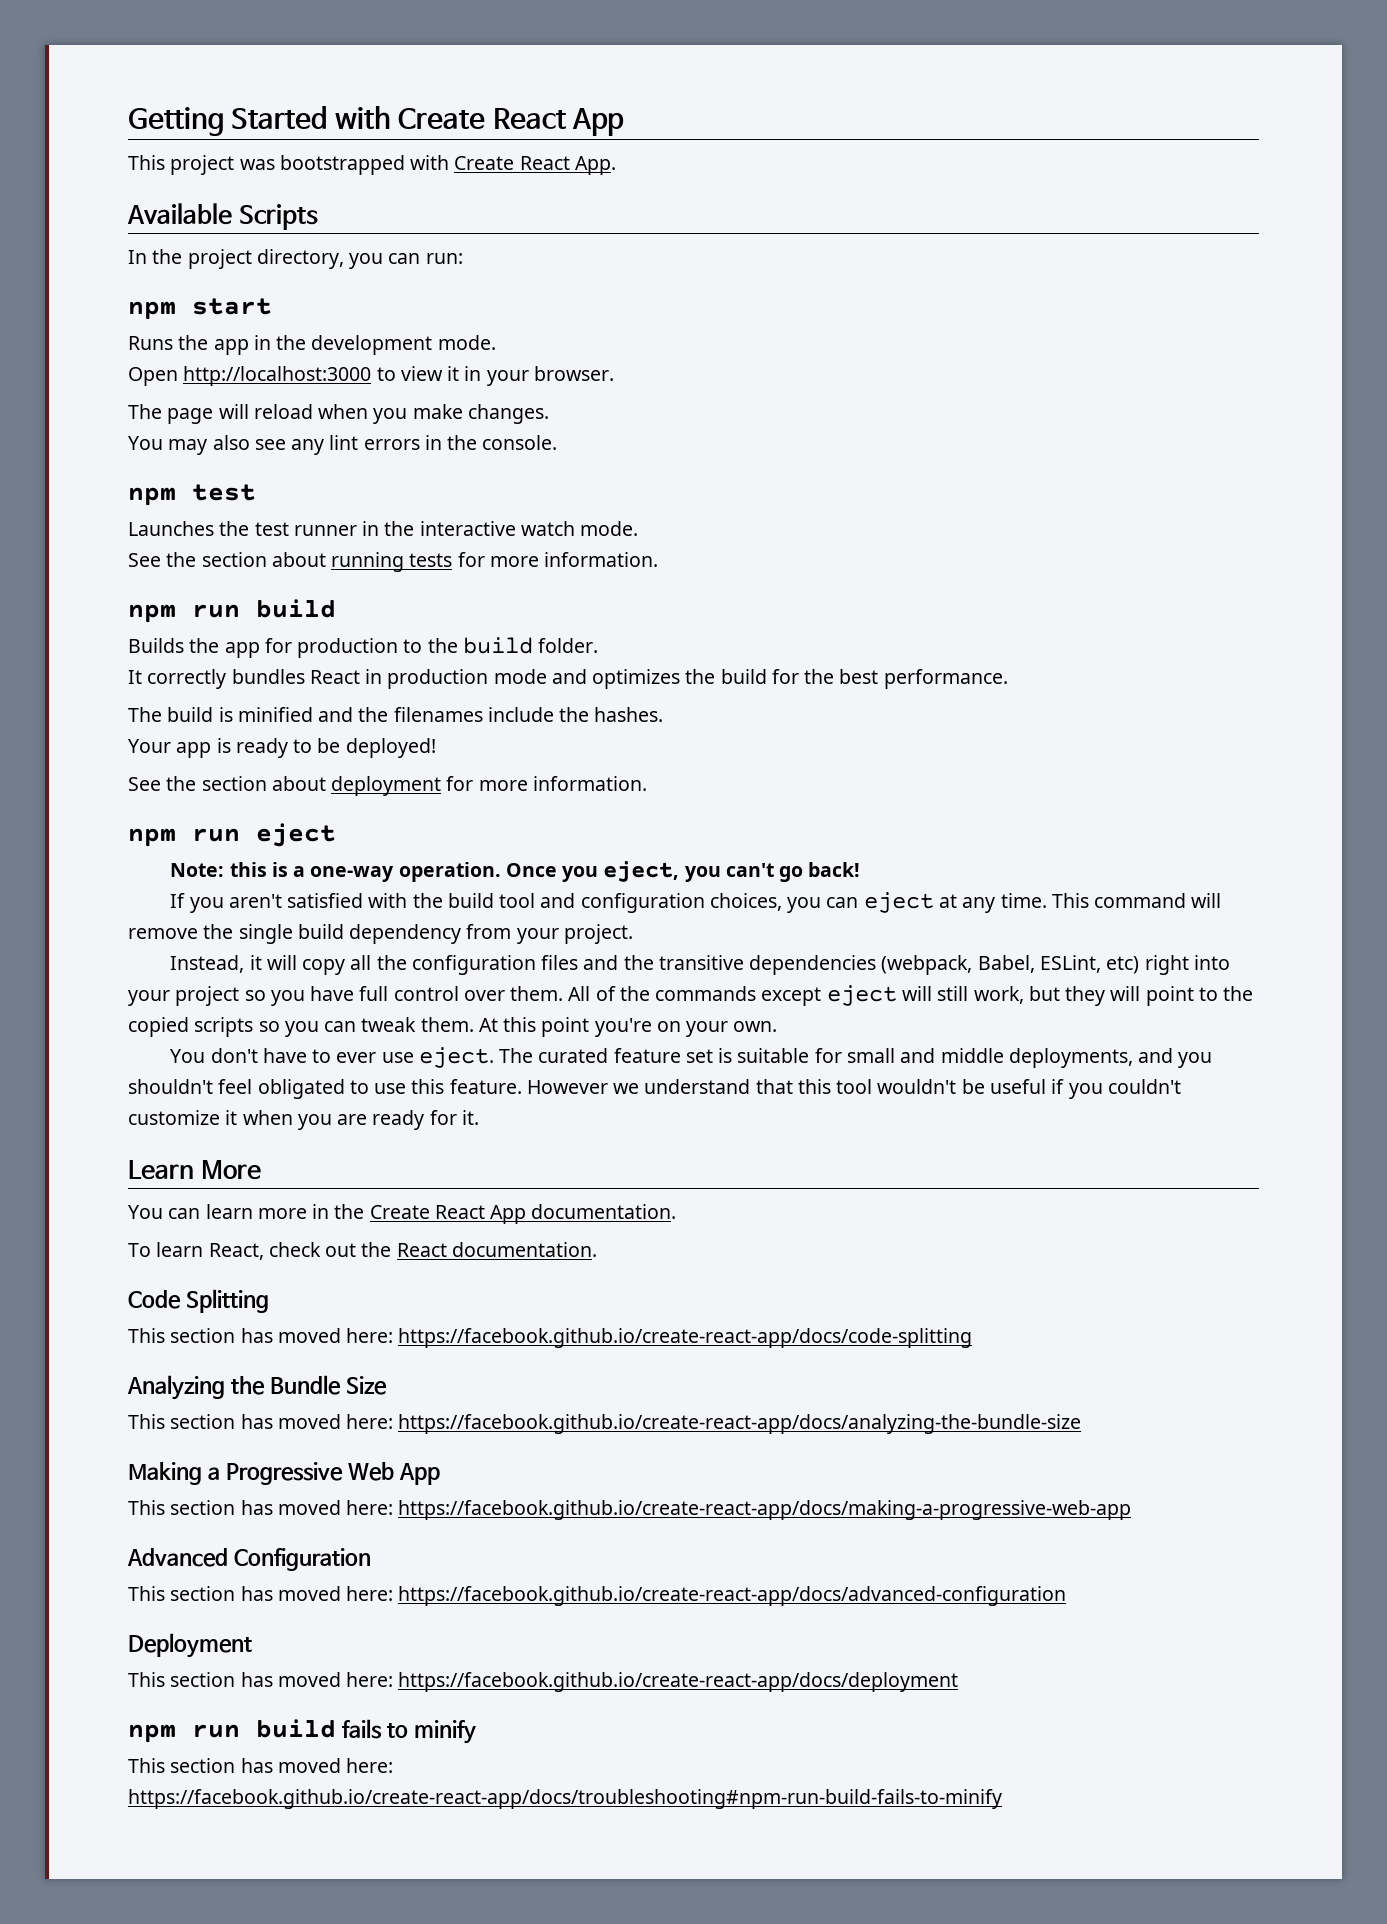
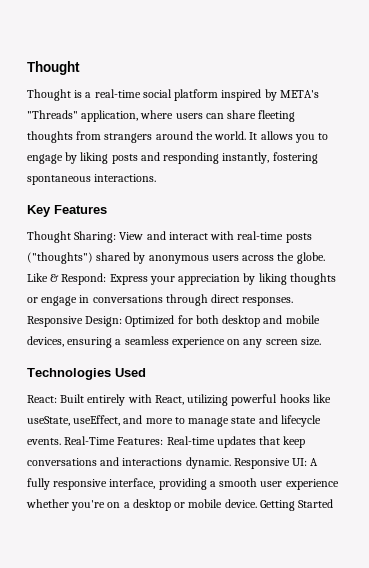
[128,106,625,136] [128,155,616,175] [127,203,318,230] [128,249,463,269] [128,298,272,320] [128,335,496,355] [128,366,614,386] [128,404,549,424] [128,435,558,455] [128,484,256,506] [128,521,639,536] [128,552,659,572] [128,599,336,623] [128,637,599,658] [128,669,1008,689] [128,707,664,722] [128,738,436,758] [128,776,647,796] [128,823,336,847] [170,861,861,882] [170,892,1222,913] [128,924,633,944] [170,955,1230,975] [128,985,1254,1006] [128,1017,778,1037] [170,1047,1213,1068] [128,1079,1181,1099] [128,1110,479,1130] [128,1160,261,1180] [128,1204,677,1224] [128,1242,597,1260] [128,1289,269,1313] [128,1328,973,1348] [127,1375,387,1400] [128,1414,1082,1434] [128,1462,440,1485] [128,1500,1132,1520] [127,1548,371,1571] [128,1586,1067,1606] [128,1633,252,1658] [128,1672,959,1692] [128,1719,476,1744] [128,1758,394,1773] [128,1789,1002,1809] Getting Started with Create React App // This project was bootstrapped with Create React App. // Available Scripts // In the project directory, you can run: // npm start // Runs the app in the development mode. // Open http://localhost:3000 to view it in your browser. // The page will reload when you make changes. // You may also see any lint errors in the console. // npm test // Launches the test runner in the interactive watch mode. // See the section about running tests for more information. // npm run build // Builds the app for production to the build folder. // It correctly bundles React in production mode and optimizes the build for the best performance. // The build is minified and the filenames include the hashes. // Your app is ready to be deployed! // See the section about deployment for more information. // npm run eject // Note: this is a one-way operation. Once you eject, you can't go back! // If you aren't satisfied with the build tool and configuration choices, you can eject at any time. This command will remove the single build dependency from your project. // Instead, it will copy all the configuration files and the transitive dependencies (webpack, Babel, ESLint, etc) right into your project so you have full control over them. All of the commands except eject will still work, but they will point to the copied scripts so you can tweak them. At this point you're on your own. // You don't have to ever use eject. The curated feature set is suitable for small and middle deployments, and you shouldn't feel obligated to use this feature. However we understand that this tool wouldn't be useful if you couldn't customize it when you are ready for it. // Learn More // You can learn more in the Create React App documentation. // To learn React, check out the React documentation. // Code Splitting // This section has moved here: https://facebook.github.io/create-react-app/docs/code-splitting // Analyzing the Bundle Size // This section has moved here: https://facebook.github.io/create-react-app/docs/analyzing-the-bundle-size // Making a Progressive Web App // This section has moved here: https://facebook.github.io/create-react-app/docs/making-a-progressive-web-app // Advanced Configuration // This section has moved here: https://facebook.github.io/create-react-app/docs/advanced-configuration // Deployment // This section has moved here: https://facebook.github.io/create-react-app/docs/deployment // npm run build fails to minify // This section has moved here: https://facebook.github.io/create-react-app/docs/troubleshooting#npm-run-build-fails-to-minify -> [27,61,80,75] [27,89,319,101] [27,110,296,122] [27,131,329,143] [27,152,318,164] [27,174,157,185] [27,205,107,217] [27,231,312,243] [27,252,325,264] [27,273,336,285] [27,294,294,306] [27,315,320,327] [27,336,321,348] [27,368,146,380] [27,394,331,406] [27,415,321,427] [27,436,306,448] [27,457,319,469] [27,478,339,490] [26,499,334,511] Thought // Thought is a real-time social platform inspired by META's "Threads" application, where users can share fleeting thoughts from strangers around the world. It allows you to engage by liking posts and responding instantly, fostering spontaneous interactions. // Key Features // Thought Sharing: View and interact with real-time posts ("thoughts") shared by anonymous users across the globe. Like & Respond: Express your appreciation by liking thoughts or engage in conversations through direct responses. Responsive Design: Optimized for both desktop and mobile devices, ensuring a seamless experience on any screen size. // Technologies Used // React: Built entirely with React, utilizing powerful hooks like useState, useEffect, and more to manage state and lifecycle events. Real-Time Features: Real-time updates that keep conversations and interactions dynamic. Responsive UI: A fully responsive interface, providing a smooth user experience whether you're on a desktop or mobile device. Getting Started

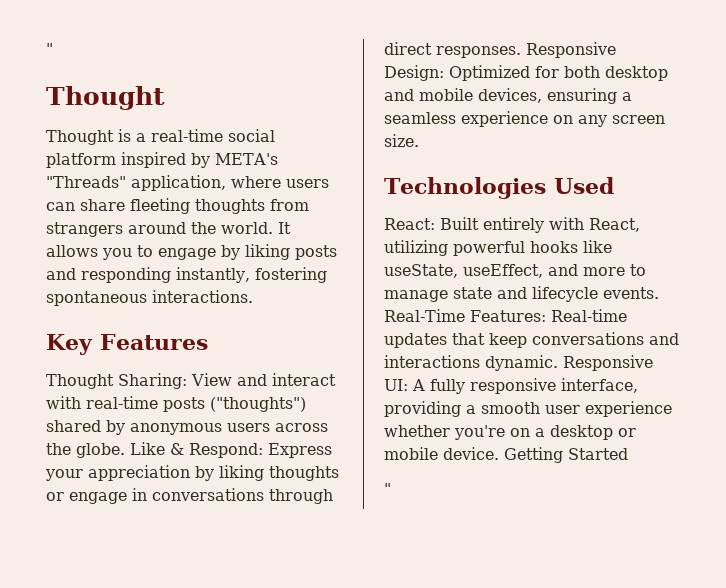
(27, 68) none -> [46,43,53,55] " //
(334, 503) none -> [384,483,391,495] // "

